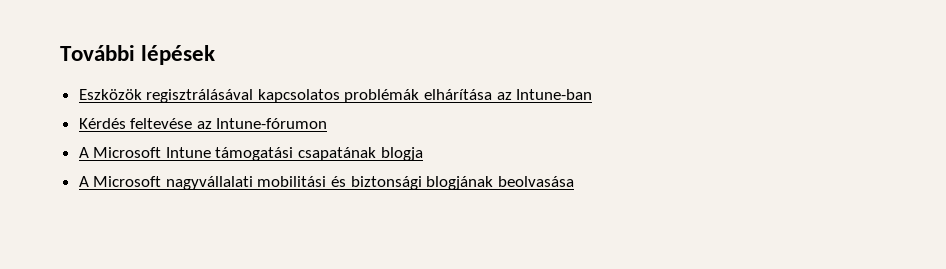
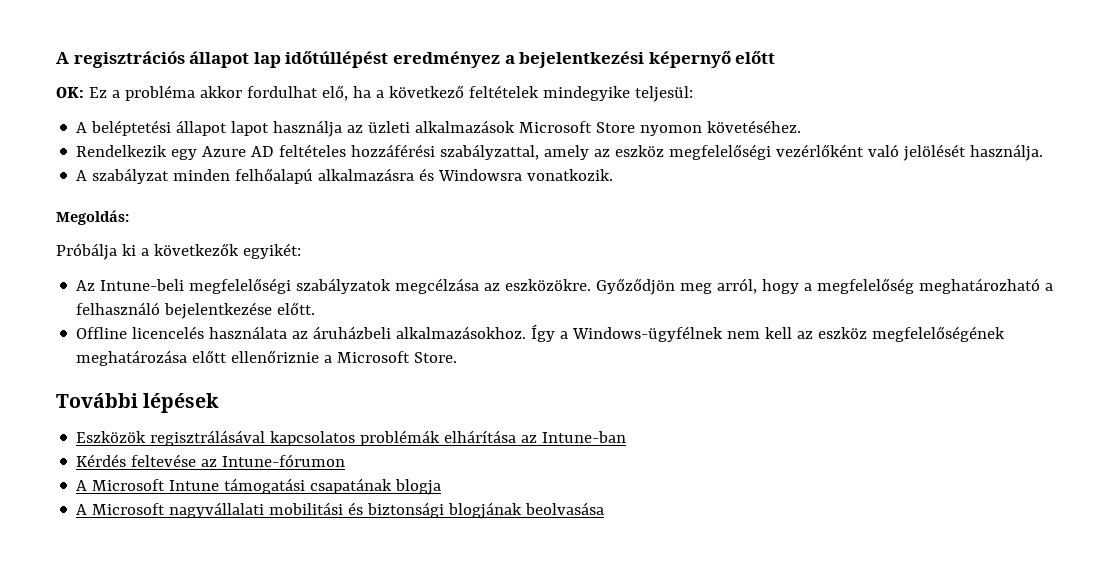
(60, 53) none -> [56,51,776,68] [56,85,693,102] [76,120,802,137] [76,144,1044,161] [76,168,614,184] [56,210,129,225] [56,243,301,260] [76,278,1054,295] [76,302,316,319] [76,324,1006,342] [76,350,458,366] A regisztrációs állapot lap időtúllépést eredményez a bejelentkezési képernyő előtt // OK: Ez a probléma akkor fordulhat elő, ha a következő feltételek mindegyike teljesül: // A beléptetési állapot lapot használja az üzleti alkalmazások Microsoft Store nyomon követéséhez. // Rendelkezik egy Azure AD feltételes hozzáférési szabályzattal, amely az eszköz megfelelőségi vezérlőként való jelölését használja. // A szabályzat minden felhőalapú alkalmazásra és Windowsra vonatkozik. // Megoldás: // Próbálja ki a következők egyikét: // Az Intune-beli megfelelőségi szabályzatok megcélzása az eszközökre. Győződjön meg arról, hogy a megfelelőség meghatározható a felhasználó bejelentkezése előtt. // Offline licencelés használata az áruházbeli alkalmazásokhoz. Így a Windows-ügyfélnek nem kell az eszköz megfelelőségének meghatározása előtt ellenőriznie a Microsoft Store. //

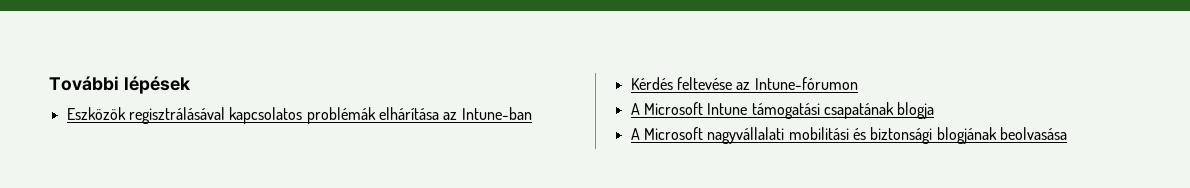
[56,51,776,68] [56,85,693,102] [76,120,802,137] [76,144,1044,161] [76,168,614,184] [56,210,129,225] [56,243,301,260] [76,278,1054,295] [76,302,316,319] [76,324,1006,342] [76,350,458,366] A regisztrációs állapot lap időtúllépést eredményez a bejelentkezési képernyő előtt // OK: Ez a probléma akkor fordulhat elő, ha a következő feltételek mindegyike teljesül: // A beléptetési állapot lapot használja az üzleti alkalmazások Microsoft Store nyomon követéséhez. // Rendelkezik egy Azure AD feltételes hozzáférési szabályzattal, amely az eszköz megfelelőségi vezérlőként való jelölését használja. // A szabályzat minden felhőalapú alkalmazásra és Windowsra vonatkozik. // Megoldás: // Próbálja ki a következők egyikét: // Az Intune-beli megfelelőségi szabályzatok megcélzása az eszközökre. Győződjön meg arról, hogy a megfelelőség meghatározható a felhasználó bejelentkezése előtt. // Offline licencelés használata az áruházbeli alkalmazásokhoz. Így a Windows-ügyfélnek nem kell az eszköz megfelelőségének meghatározása előtt ellenőriznie a Microsoft Store. // -> (49, 83) none

